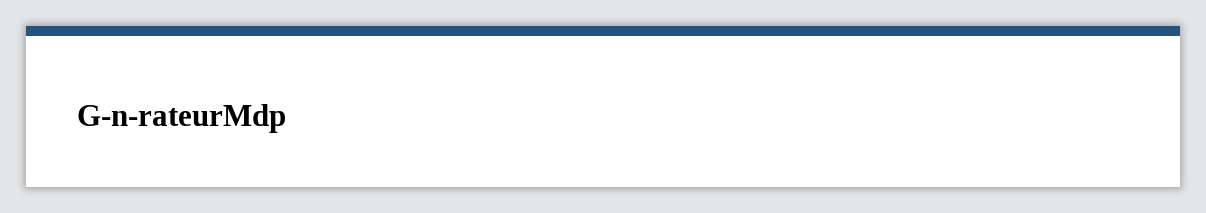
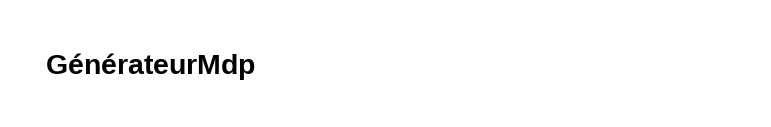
[77,104,286,133] G-n-rateurMdp -> [46,53,255,80] GénérateurMdp

